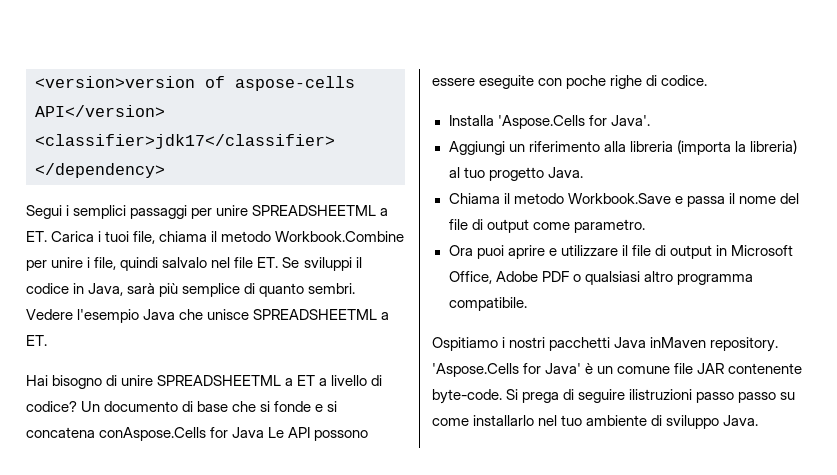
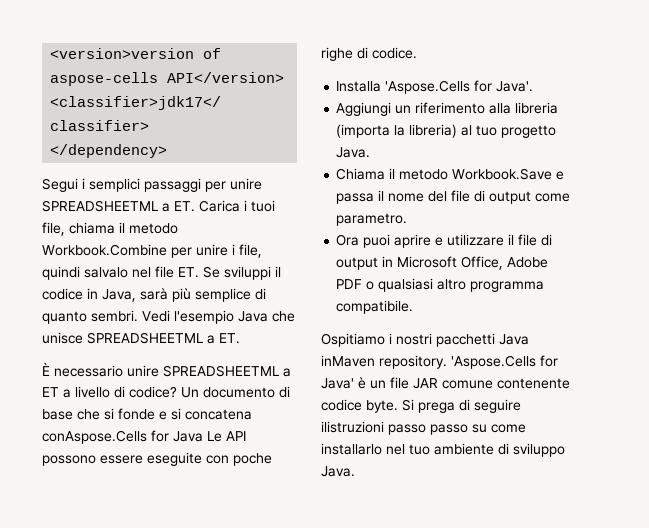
[26,309,73,320] Vedere -> [142,310,170,322] Vedi
[26,375,118,389] Hai bisogno di -> [42,362,123,377] È necessario
[617,366,671,374] comune -> (386, 384) none
[728,363,803,374] [432,389,502,404] contenente byte-code. -> [442,378,570,389] [321,399,398,413] comune contenente codice byte.

